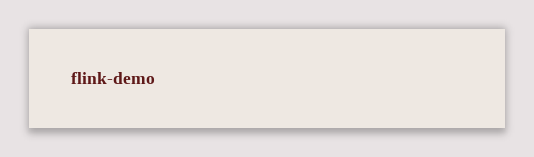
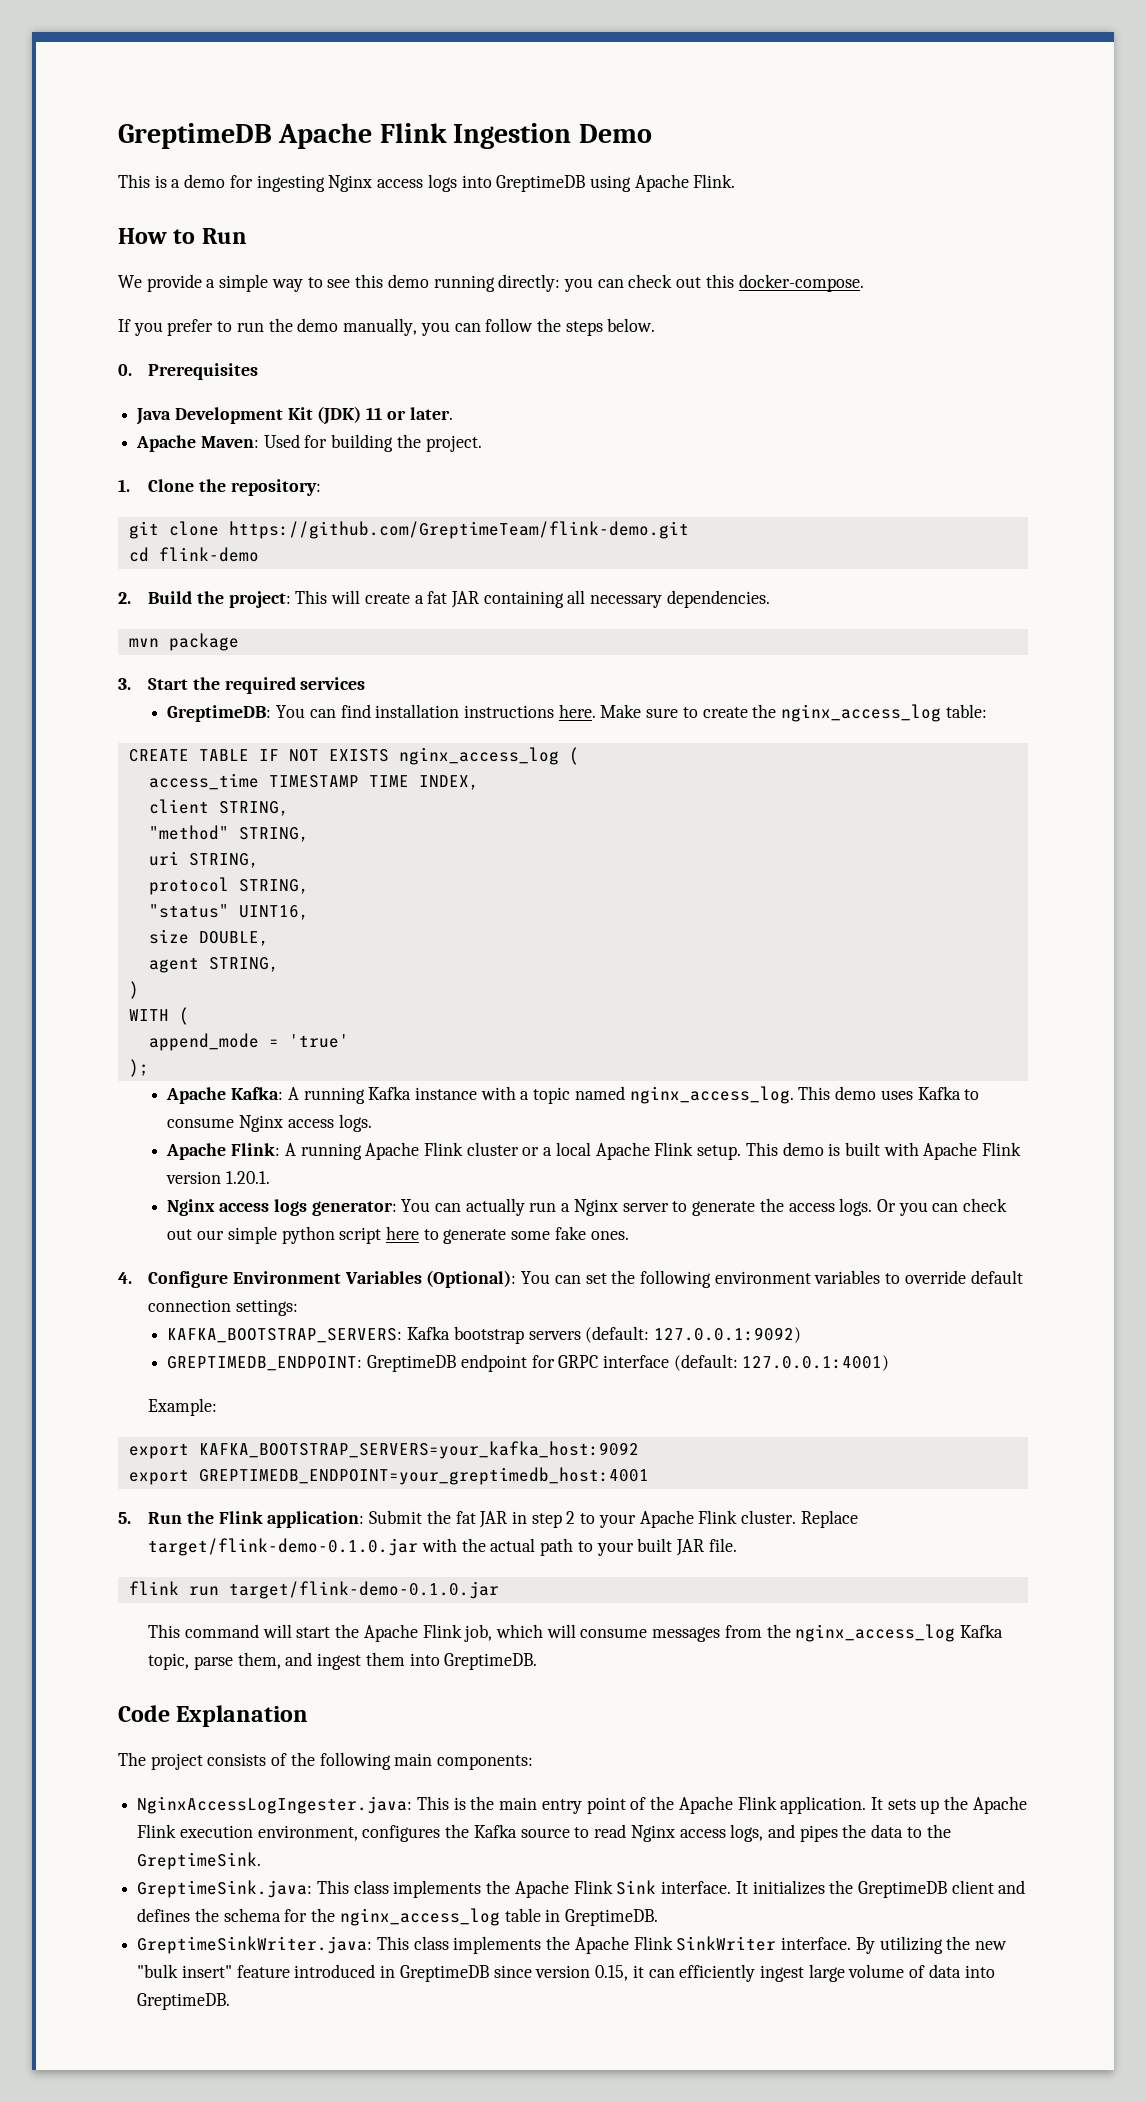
[71,72,155,84] flink-demo -> [118,123,652,149] [118,174,736,192] [118,228,247,244] [118,274,864,292] [118,318,656,336] [118,363,259,380] [136,406,453,425] [136,434,482,452] [118,479,321,496] [128,521,689,539] [128,547,259,562] [118,590,770,608] [128,633,239,651] [118,677,366,694] [167,704,987,722] [128,747,579,765] [148,773,479,790] [148,799,289,816] [148,825,309,842] [148,851,259,868] [148,877,309,895] [148,904,309,920] [148,929,269,946] [148,957,279,973] [128,981,139,999] [128,1007,189,1025] [148,1033,349,1051] [128,1059,149,1077] [166,1086,980,1104] [167,1114,372,1132] [166,1142,1022,1160] [166,1171,271,1184] [167,1198,1008,1216] [167,1226,629,1244] [118,1270,1023,1288] [148,1299,298,1316] [167,1326,802,1344] [167,1354,890,1372] [148,1398,218,1416] [128,1441,639,1459] [128,1467,649,1485] [118,1510,858,1528] [148,1538,737,1556] [128,1581,499,1599] [148,1624,1004,1642] [148,1652,538,1670] [118,1705,309,1727] [118,1752,534,1770] [137,1796,1027,1814] [137,1824,951,1842] [137,1852,262,1870] [137,1880,1026,1898] [137,1908,659,1926] [137,1936,1007,1954] [137,1964,995,1982] [137,1993,231,2010] GreptimeDB Apache Flink Ingestion Demo // This is a demo for ingesting Nginx access logs into GreptimeDB using Apache Flink. // How to Run // We provide a simple way to see this demo running directly: you can check out this docker-compose. // If you prefer to run the demo manually, you can follow the steps below. // 0. Prerequisites // Java Development Kit (JDK) 11 or later. // Apache Maven: Used for building the project. // 1. Clone the repository: // git clone https://github.com/GreptimeTeam/flink-demo.git // cd flink-demo // 2. Build the project: This will create a fat JAR containing all necessary dependencies. // mvn package // 3. Start the required services // GreptimeDB: You can find installation instructions here. Make sure to create the nginx_access_log table: // CREATE TABLE IF NOT EXISTS nginx_access_log ( // access_time TIMESTAMP TIME INDEX, // client STRING, // "method" STRING, // uri STRING, // protocol STRING, // "status" UINT16, // size DOUBLE, // agent STRING, // ) // WITH ( // append_mode = 'true' // ); // Apache Kafka: A running Kafka instance with a topic named nginx_access_log. This demo uses Kafka to consume Nginx access logs. // Apache Flink: A running Apache Flink cluster or a local Apache Flink setup. This demo is built with Apache Flink version 1.20.1. // Nginx access logs generator: You can actually run a Nginx server to generate the access logs. Or you can check out our simple python script here to generate some fake ones. // 4. Configure Environment Variables (Optional): You can set the following environment variables to override default connection settings: // KAFKA_BOOTSTRAP_SERVERS: Kafka bootstrap servers (default: 127.0.0.1:9092) // GREPTIMEDB_ENDPOINT: GreptimeDB endpoint for GRPC interface (default: 127.0.0.1:4001) // Example: // export KAFKA_BOOTSTRAP_SERVERS=your_kafka_host:9092 // export GREPTIMEDB_ENDPOINT=your_greptimedb_host:4001 // 5. Run the Flink application: Submit the fat JAR in step 2 to your Apache Flink cluster. Replace target/flink-demo-0.1.0.jar with the actual path to your built JAR file. // flink run target/flink-demo-0.1.0.jar // This command will start the Apache Flink job, which will consume messages from the nginx_access_log Kafka topic, parse them, and ingest them into GreptimeDB. // Code Explanation // The project consists of the following main components: // NginxAccessLogIngester.java: This is the main entry point of the Apache Flink application. It sets up the Apache Flink execution environment, configures the Kafka source to read Nginx access logs, and pipes the data to the GreptimeSink. // GreptimeSink.java: This class implements the Apache Flink Sink interface. It initializes the GreptimeDB client and defines the schema for the nginx_access_log table in GreptimeDB. // GreptimeSinkWriter.java: This class implements the Apache Flink SinkWriter interface. By utilizing the new "bulk insert" feature introduced in GreptimeDB since version 0.15, it can efficiently ingest large volume of data into GreptimeDB.

